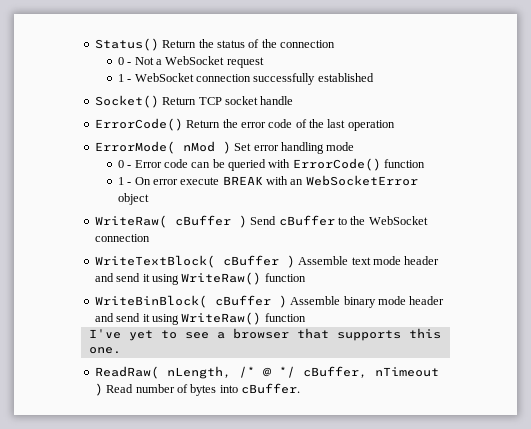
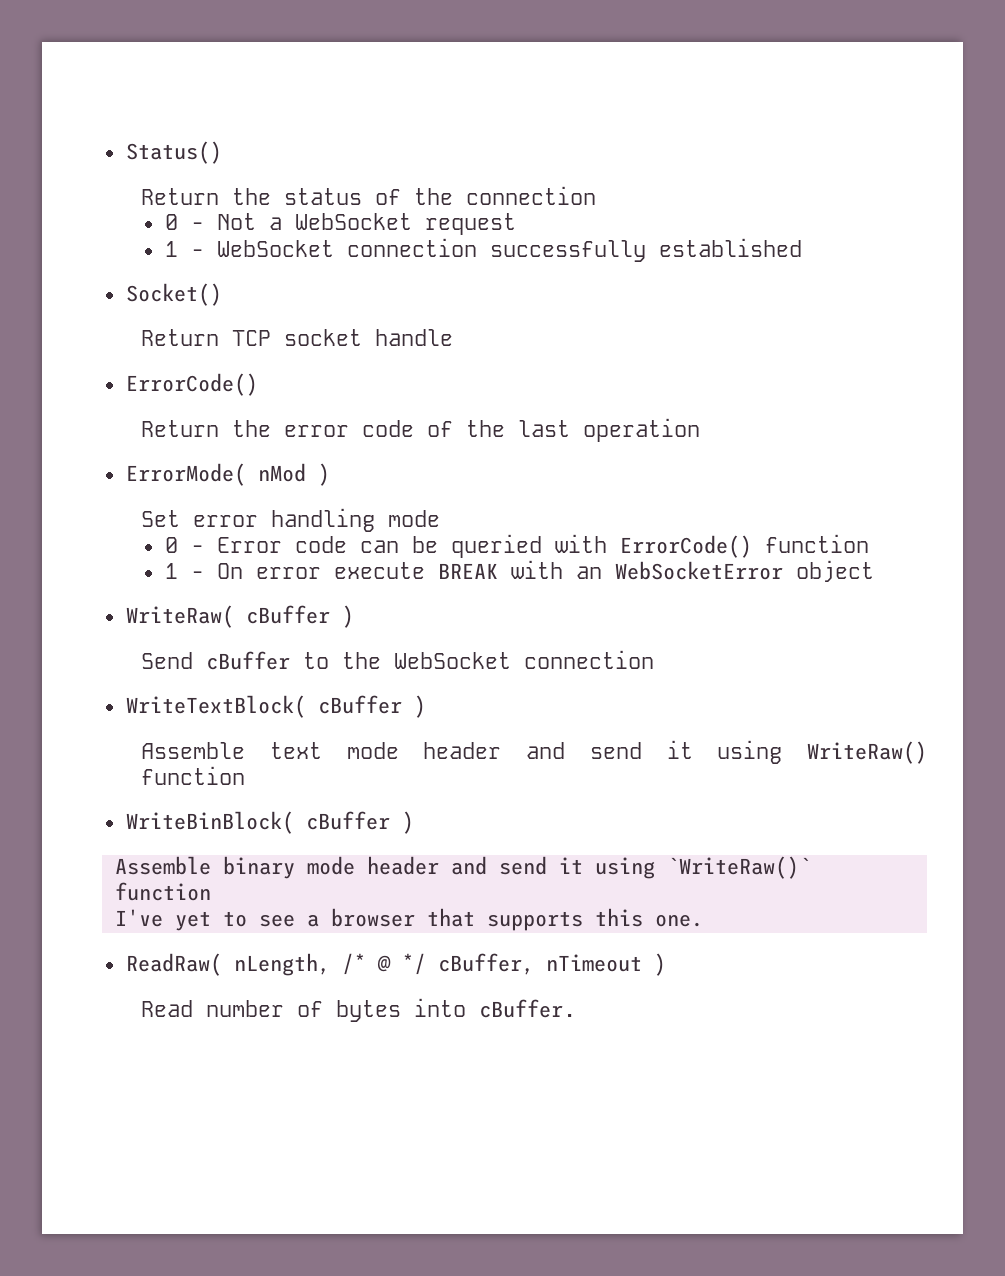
(159, 44) none -> (222, 152) //
(159, 101) none -> (222, 294) //
(183, 124) none -> (258, 384) //
(231, 147) none -> (330, 474) //
(247, 221) none -> (354, 616) //
(295, 261) none -> (426, 706) //
(287, 301) none -> (414, 822) //
[181,312,262,325] WriteRaw() -> [666,856,811,879] `WriteRaw()`
(103, 389) none -> (666, 964) //

